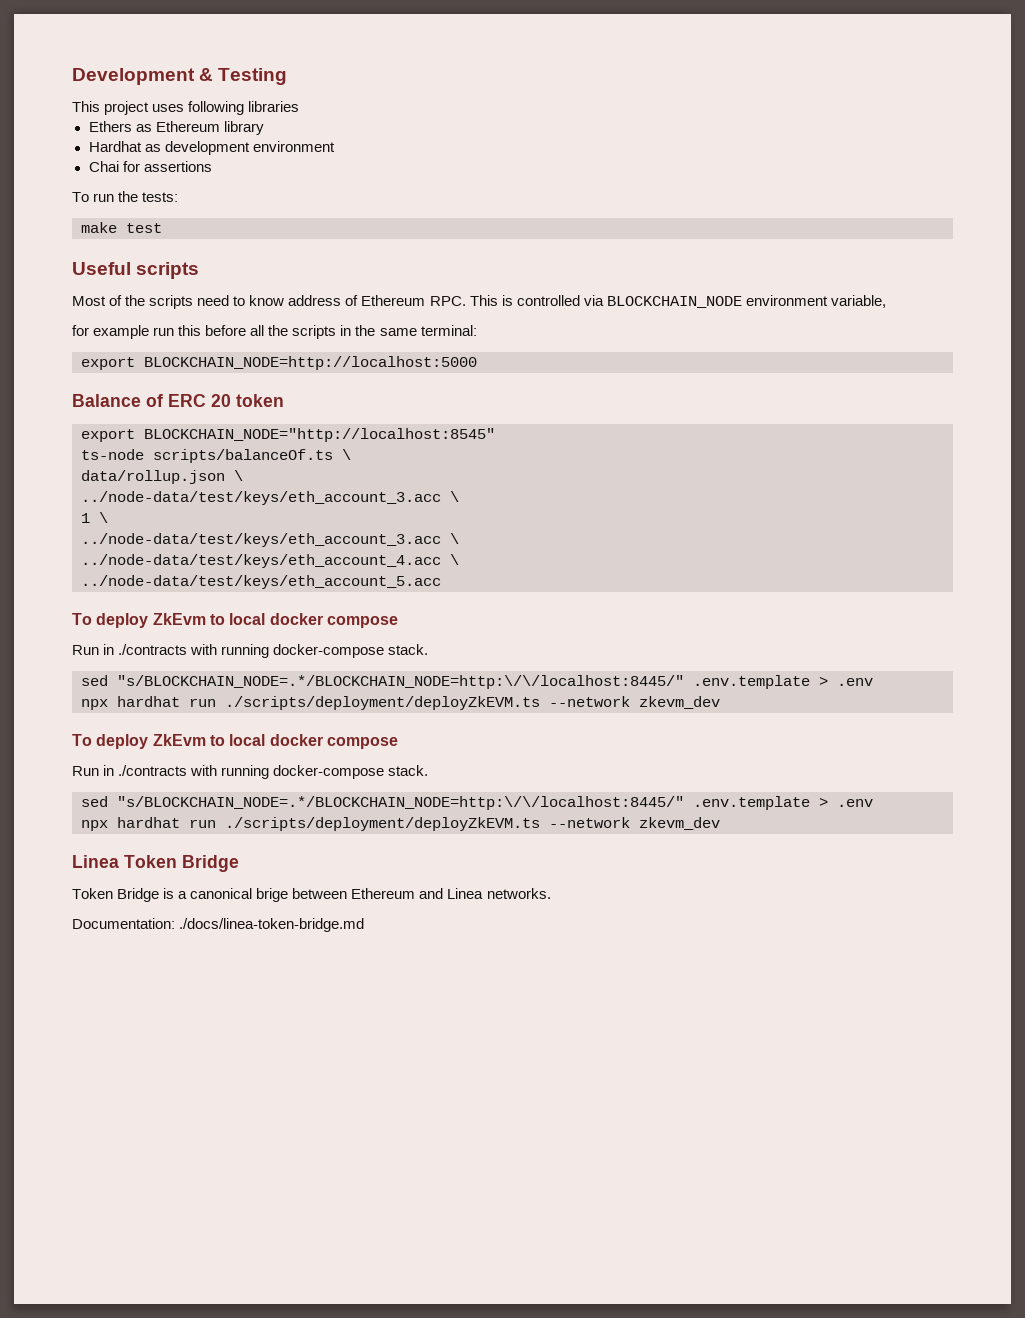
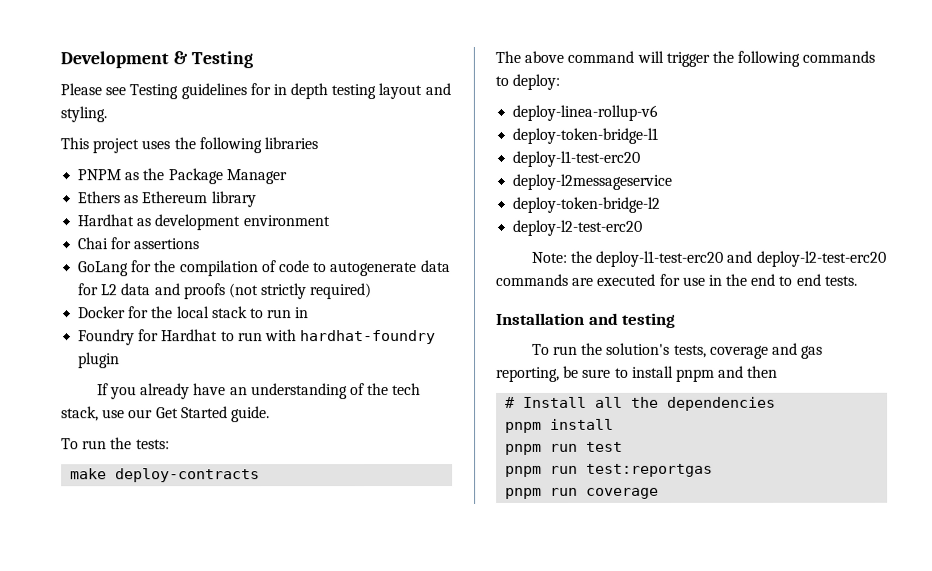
(288, 76) none -> [60,83,451,100] [60,106,107,123] // Please see Testing guidelines for in depth testing layout and styling.
(185, 108) none -> [173,137,196,150] the
(300, 106) none -> [77,168,287,185] // PNPM as the Package Manager
(212, 166) none -> [77,260,450,277] [77,283,373,300] [78,306,310,319] [78,329,437,346] [78,352,121,369] [96,383,422,400] [61,406,270,423] // GoLang for the compilation of code to autogenerate data for L2 data and proofs (not strictly required) // Docker for the local stack to run in // Foundry for Hardhat to run with hardhat-foundry plugin // If you already have an understanding of the tech stack, use our Get Started guide.
[126,223,162,233] [72,262,200,279] [72,295,886,309] [72,325,477,339] [81,356,477,370] [72,394,284,407] [81,428,495,442] [81,449,351,463] [81,470,243,484] [81,491,459,505] [81,512,108,523] [81,533,459,547] [81,554,459,568] [81,575,441,589] [72,613,398,628] [72,644,429,658] [81,675,873,689] [81,696,720,710] [72,734,398,749] [72,765,429,779] [81,796,873,810] [81,817,720,831] [72,855,239,872] [72,888,551,902] [72,918,365,932] test // Useful scripts // Most of the scripts need to know address of Ethereum RPC. This is controlled via BLOCKCHAIN_NODE environment variable, // for example run this before all the scripts in the same terminal: // export BLOCKCHAIN_NODE=http://localhost:5000 // Balance of ERC 20 token // export BLOCKCHAIN_NODE="http://localhost:8545" // ts-node scripts/balanceOf.ts \ // data/rollup.json \ // ../node-data/test/keys/eth_account_3.acc \ // 1 \ // ../node-data/test/keys/eth_account_3.acc \ // ../node-data/test/keys/eth_account_4.acc \ // ../node-data/test/keys/eth_account_5.acc // To deploy ZkEvm to local docker compose // Run in ./contracts with running docker-compose stack. // sed "s/BLOCKCHAIN_NODE=.*/BLOCKCHAIN_NODE=http:\/\/localhost:8445/" .env.template > .env // npx hardhat run ./scripts/deployment/deployZkEVM.ts --network zkevm_dev // To deploy ZkEvm to local docker compose // Run in ./contracts with running docker-compose stack. // sed "s/BLOCKCHAIN_NODE=.*/BLOCKCHAIN_NODE=http:\/\/localhost:8445/" .env.template > .env // npx hardhat run ./scripts/deployment/deployZkEVM.ts --network zkevm_dev // Linea Token Bridge // Token Bridge is a canonical brige between Ethereum and Linea networks. // Documentation: ./docs/linea-token-bridge.md -> [115,468,261,483] [495,50,876,67] [495,73,561,90] [512,104,659,121] [512,127,659,144] [512,150,641,167] [512,173,673,190] [512,196,661,213] [512,219,643,236] [530,250,886,267] [495,273,858,286] [496,312,677,328] [531,342,824,359] [496,365,779,382] [505,396,777,411] [505,418,615,433] [505,441,624,455] [505,463,714,477] [505,487,660,499] deploy-contracts // The above command will trigger the following commands to deploy: // deploy-linea-rollup-v6 // deploy-token-bridge-l1 // deploy-l1-test-erc20 // deploy-l2messageservice // deploy-token-bridge-l2 // deploy-l2-test-erc20 // Note: the deploy-l1-test-erc20 and deploy-l2-test-erc20 commands are executed for use in the end to end tests. // Installation and testing // To run the solution's tests, coverage and gas reporting, be sure to install pnpm and then // # Install all the dependencies // pnpm install // pnpm run test // pnpm run test:reportgas // pnpm run coverage

